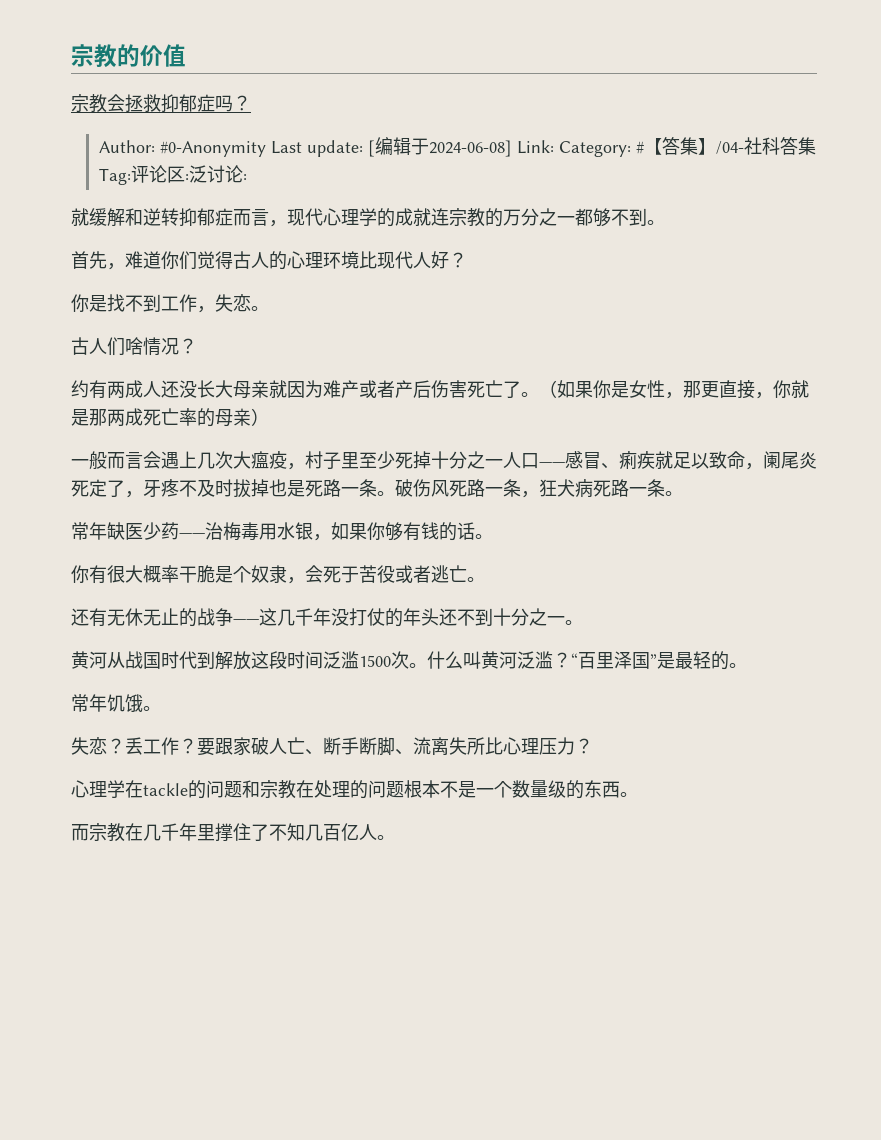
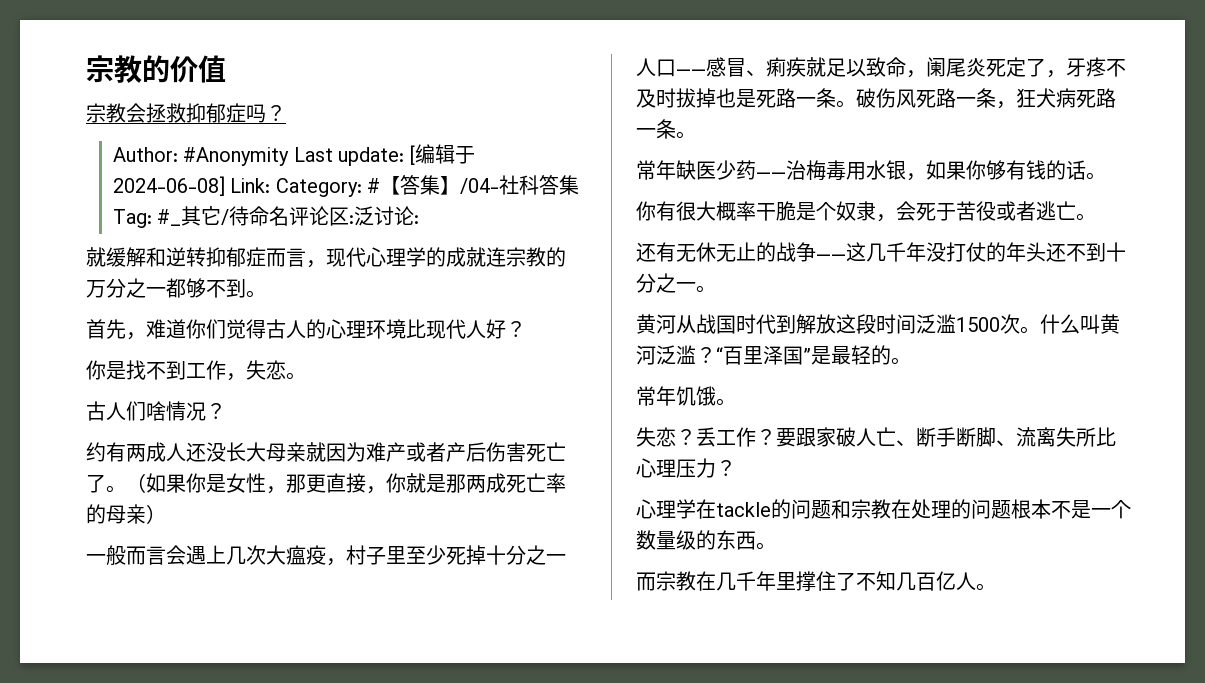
[159,141,266,157] #0-Anonymity -> [183,147,290,166] #Anonymity
(131, 176) none -> [157,206,290,226] #_其它/待命名

